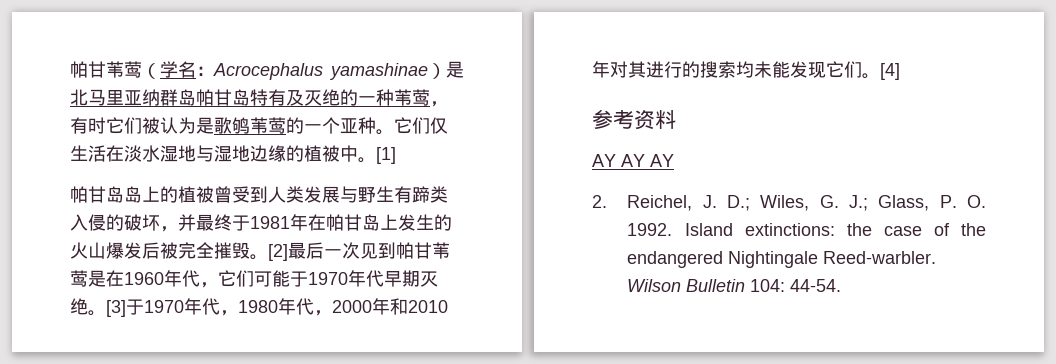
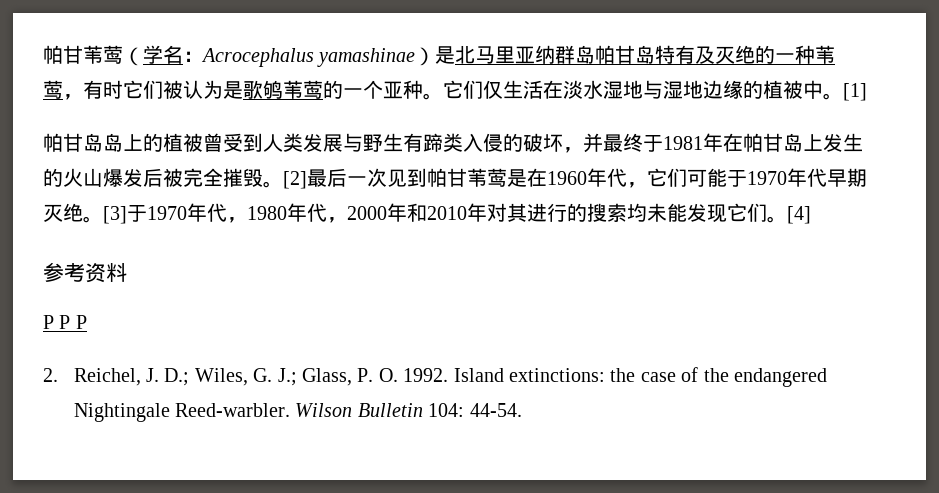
[592,154,674,167] AY AY AY -> [43,315,87,329] P P P

